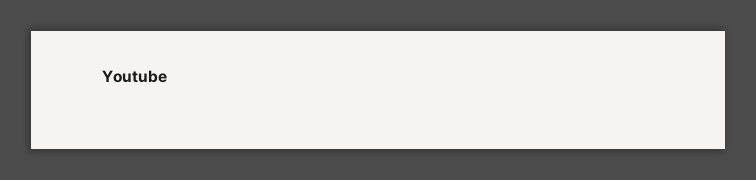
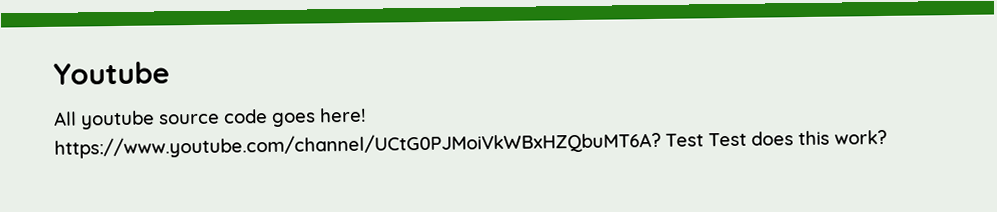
(167, 76) none -> [54,107,366,130] [54,129,887,159] // All youtube source code goes here! https://www.youtube.com/channel/UCtG0PJMoiVkWBxHZQbuMT6A? Test Test does this work?

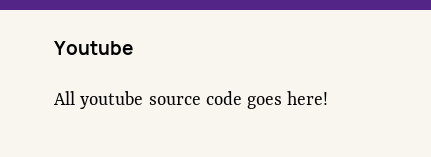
[54,129,887,159] https://www.youtube.com/channel/UCtG0PJMoiVkWBxHZQbuMT6A? Test Test does this work? -> (329, 98) none

